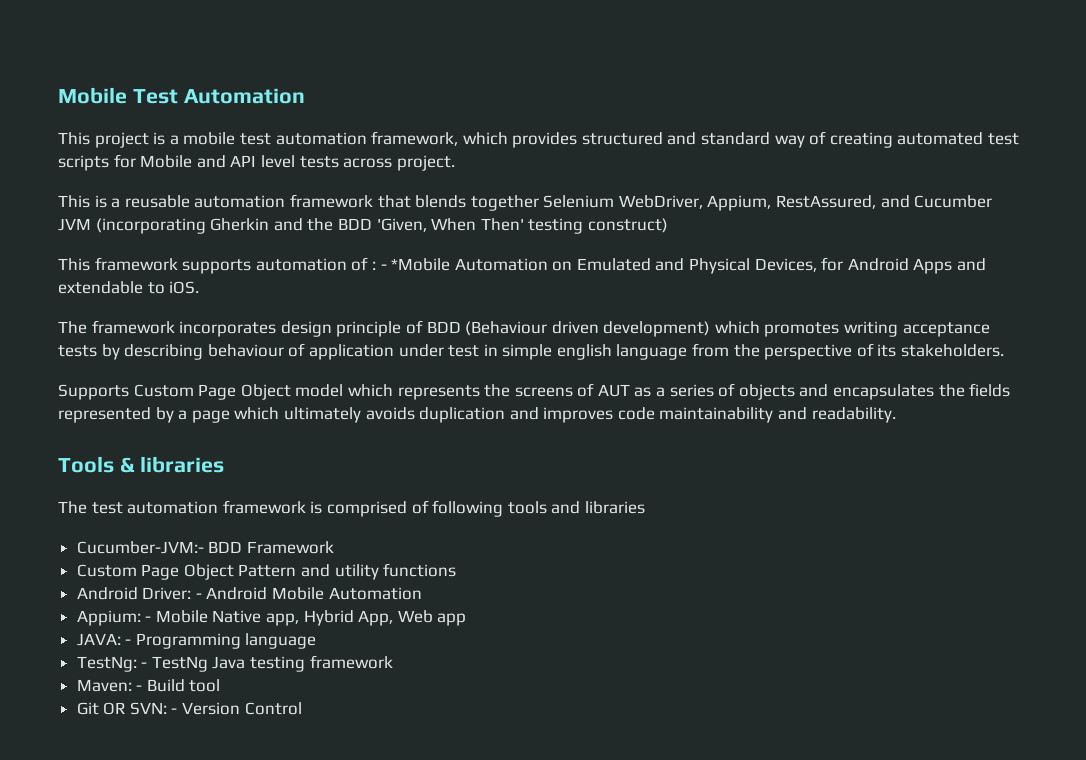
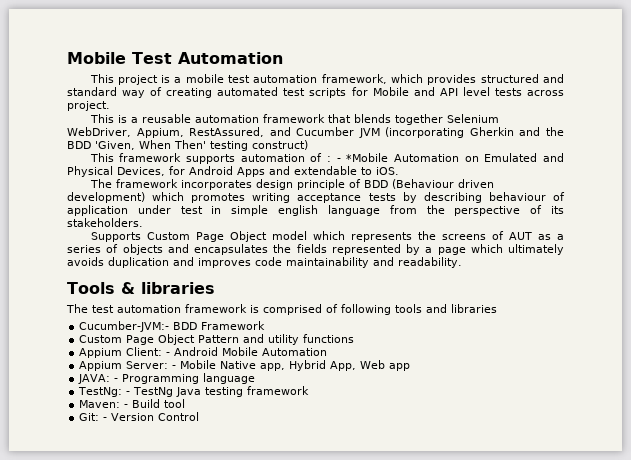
[76,587,192,600] Android Driver: -> [79,347,163,358] Appium Client:
[76,610,141,626] Appium: -> [79,361,169,371] Appium Server:
[76,702,167,715] Git OR SVN: -> [79,413,100,421] Git:

